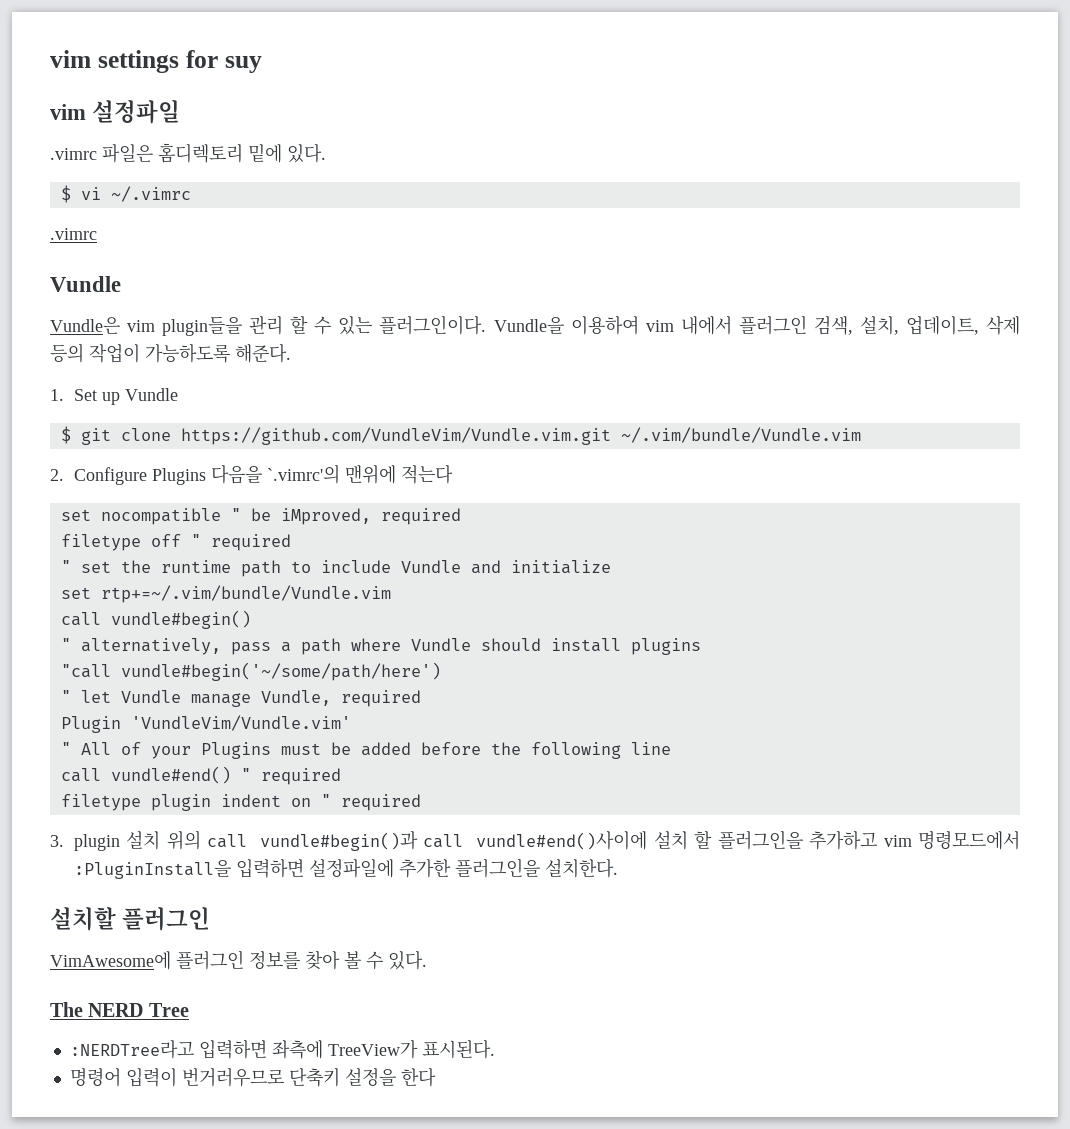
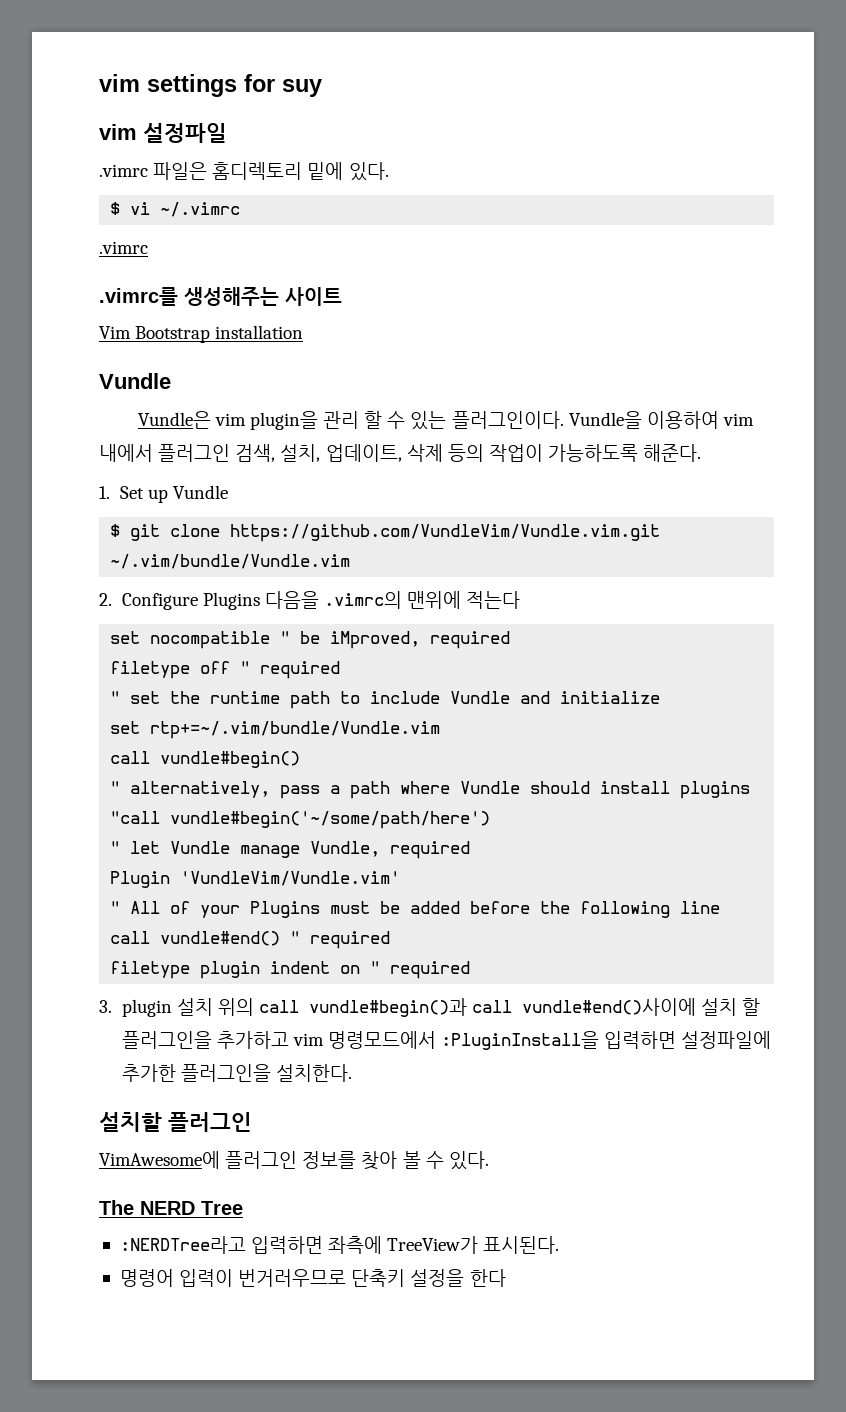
(97, 234) none -> [99,287,342,306] [99,325,304,343] // .vimrc를 생성해주는 사이트 // Vim Bootstrap installation
[162,316,243,336] plugin들을 -> [249,411,318,430] plugin을
[266,464,340,484] `.vimrc'의 -> [323,591,402,609] .vimrc의

